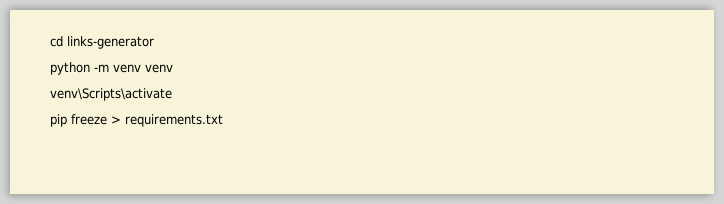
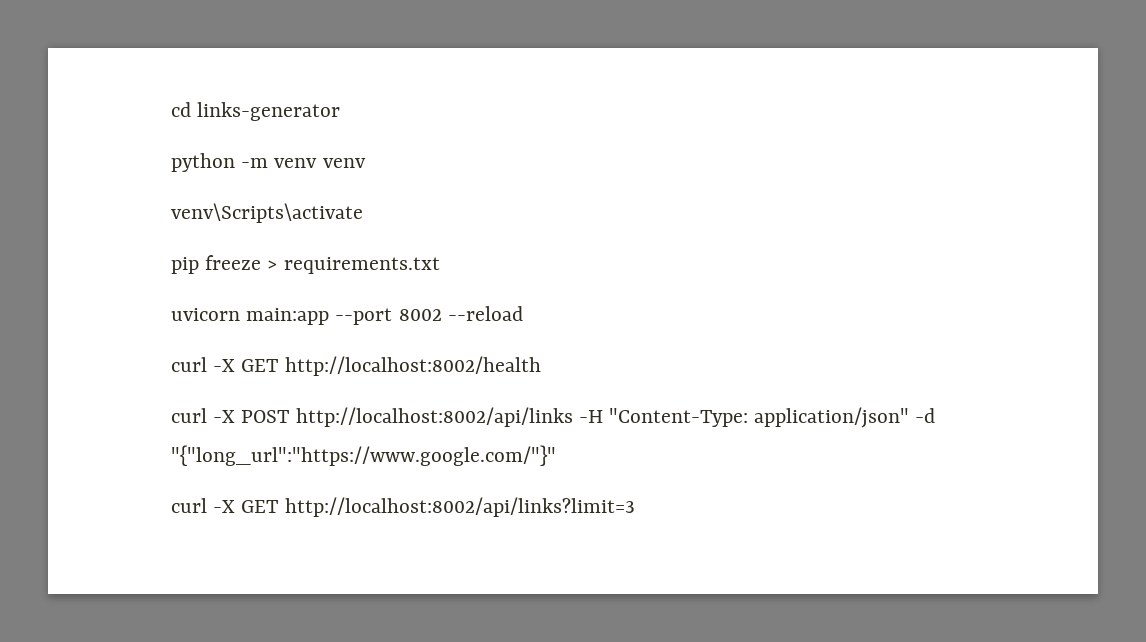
(223, 120) none -> [171,306,523,325] [171,356,541,376] [171,407,936,428] [171,445,556,466] [171,497,635,517] // uvicorn main:app --port 8002 --reload // curl -X GET http://localhost:8002/health // curl -X POST http://localhost:8002/api/links -H "Content-Type: application/json" -d "{"long_url":"https://www.google.com/"}" // curl -X GET http://localhost:8002/api/links?limit=3

